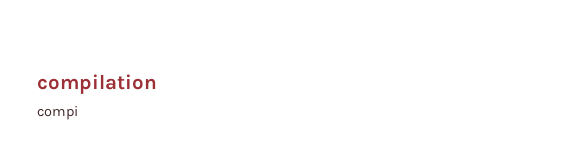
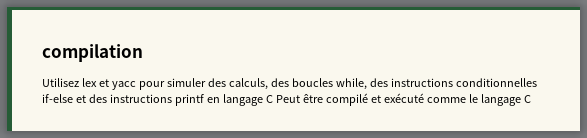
[37,106,78,120] compi -> [42,78,537,90] [42,93,531,106] Utilisez lex et yacc pour simuler des calculs, des boucles while, des instructions conditionnelles if-else et des instructions printf en langage C Peut être compilé et exécuté comme le langage C

